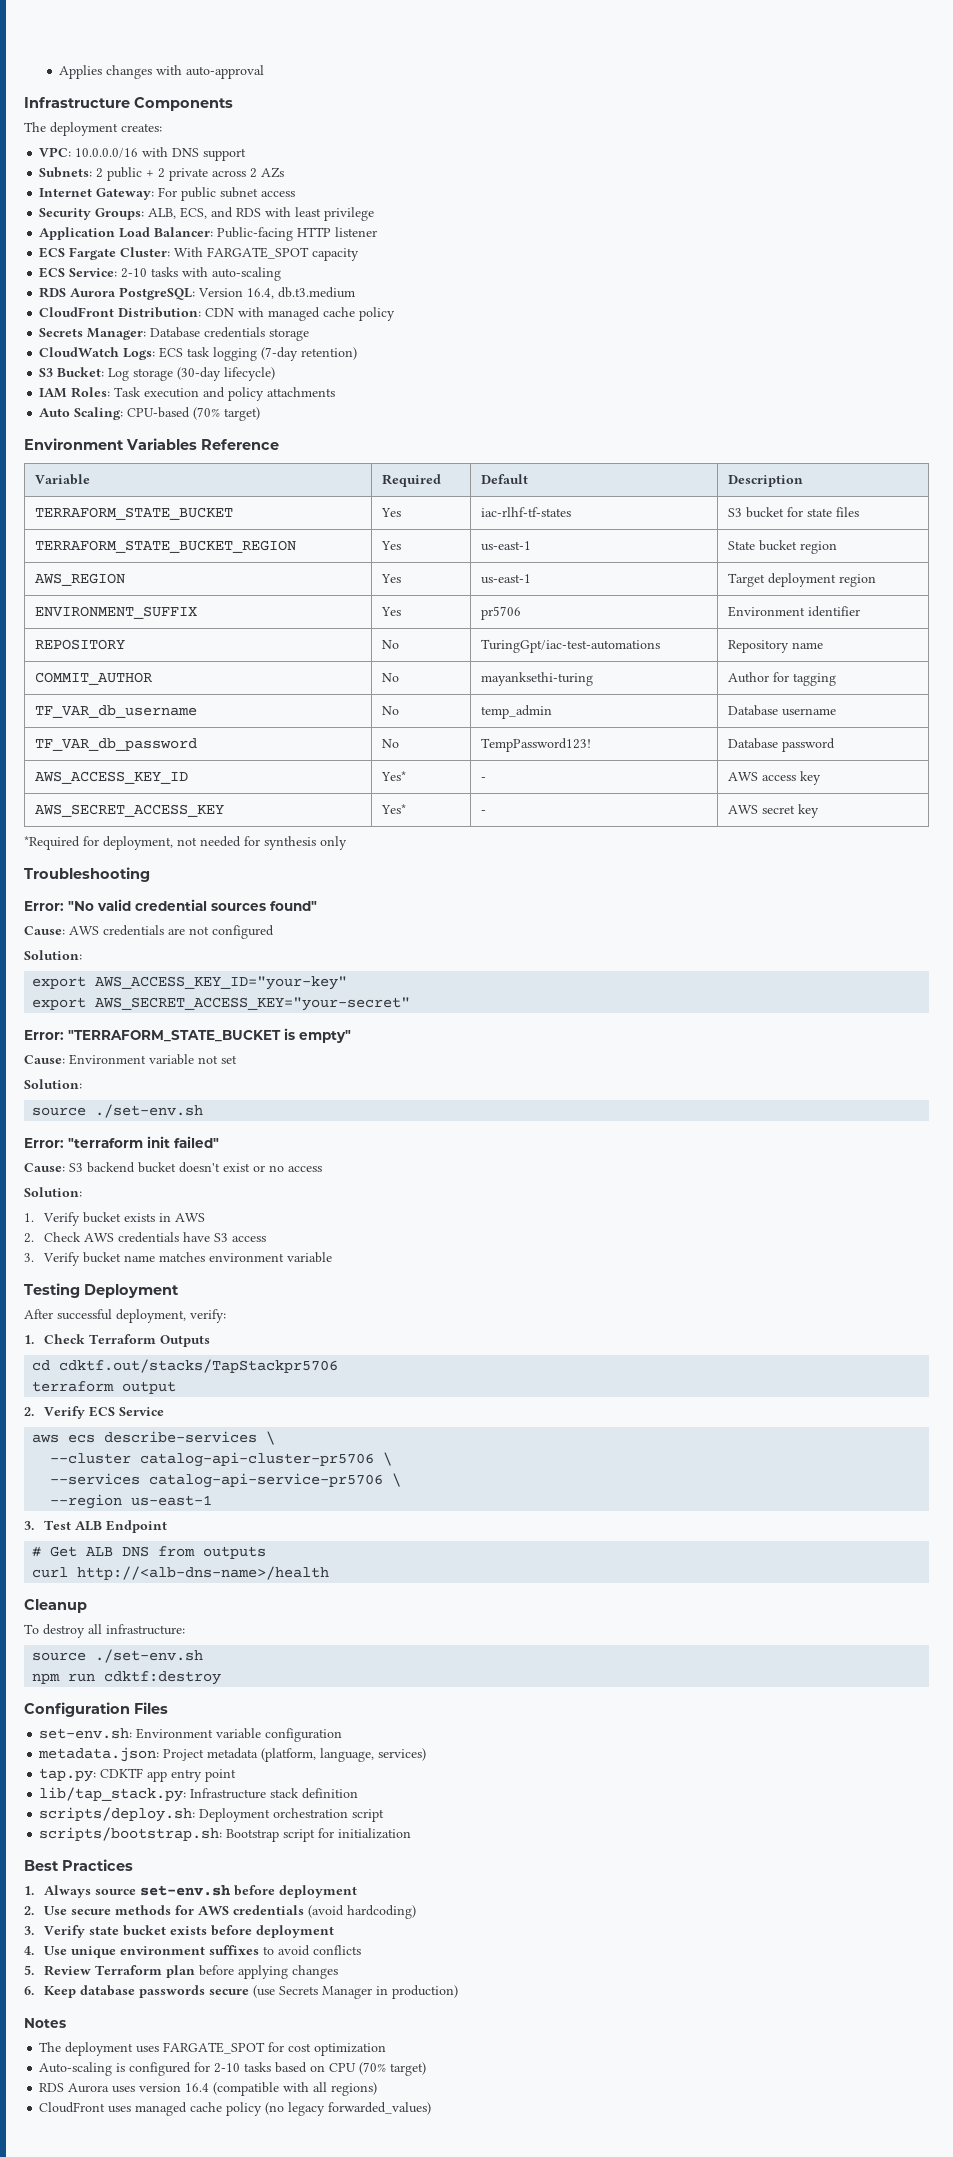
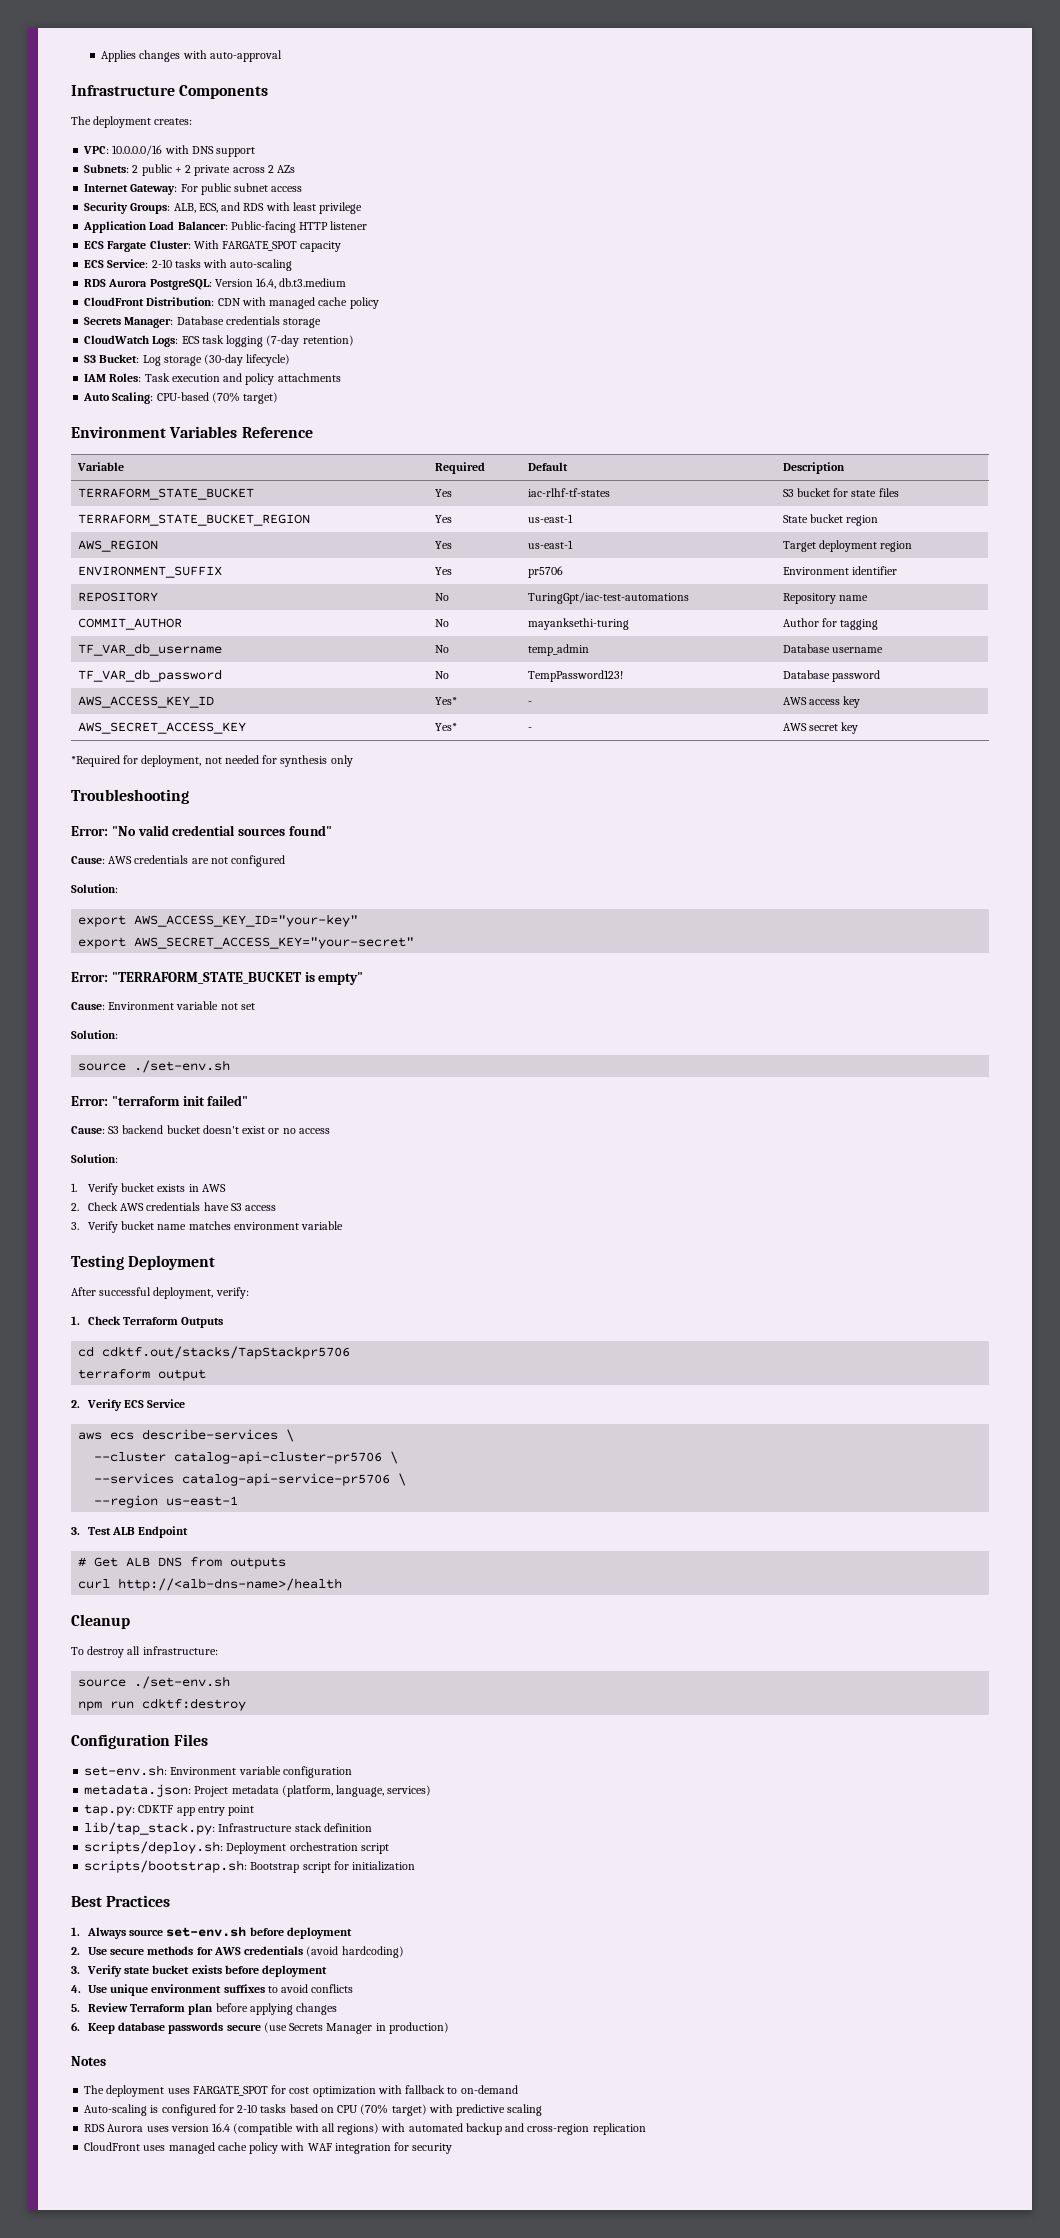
(387, 2049) none -> [377,2085,518,2094] with fallback to on-demand
(427, 2069) none -> [428,2104,543,2116] with predictive scaling
(378, 2089) none -> [381,2123,646,2135] with automated backup and cross-region replication
[265,2102,432,2116] (no legacy forwarded_values) -> [280,2142,453,2154] with WAF integration for security

